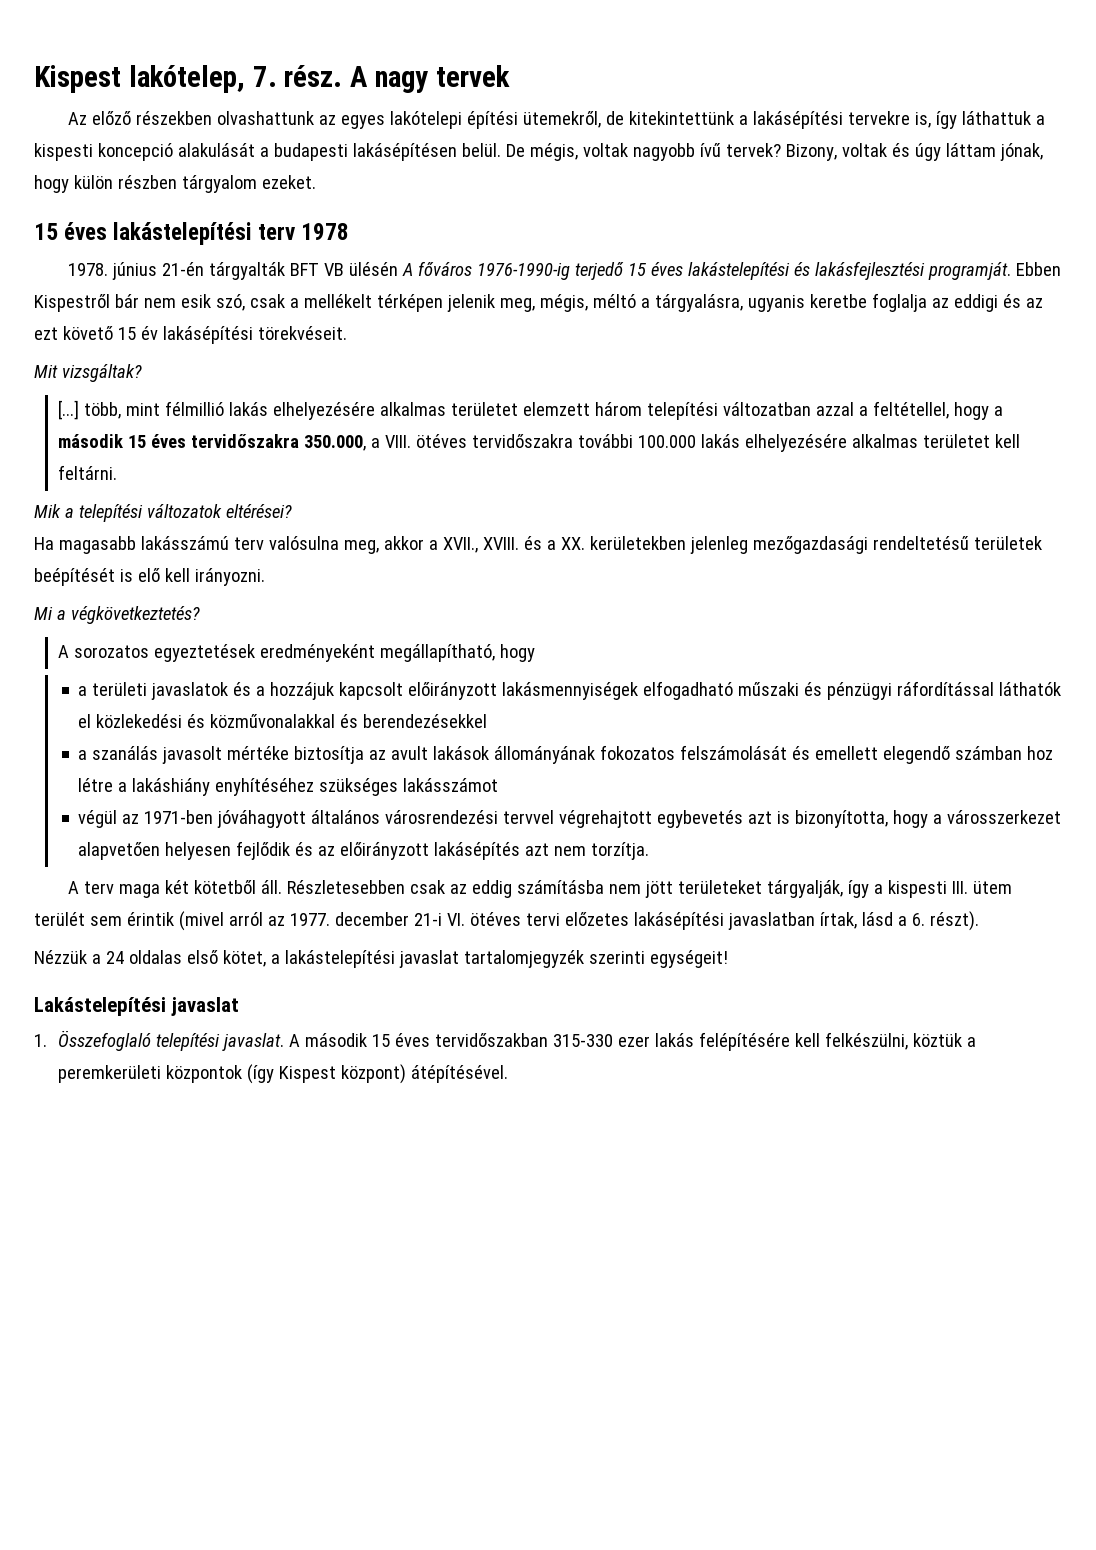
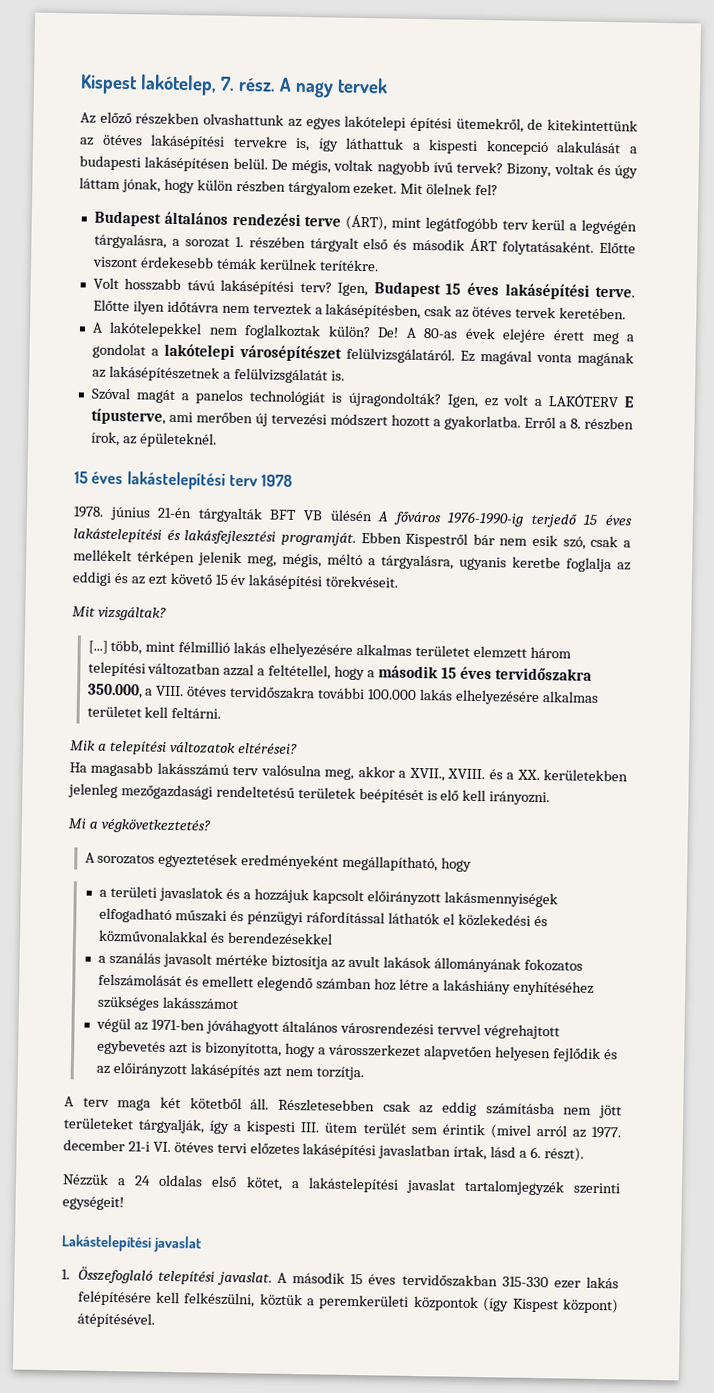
[739,115,749,125] a -> [80,134,143,146] az ötéves
(316, 182) none -> [400,183,499,196] [93,210,637,235] [93,233,636,256] [92,256,379,272] [92,277,635,300] [92,299,627,320] [91,321,634,345] [91,343,634,367] [91,365,345,384] [90,387,634,408] [90,408,634,431] [90,431,217,448] Mit ölelnek fel? // Budapest általános rendezési terve (ÁRT), mint legátfogóbb terv kerül a legvégén tárgyalásra, a sorozat 1. részében tárgyalt első és második ÁRT folytatásaként. Előtte viszont érdekesebb témák kerülnek terítékre. // Volt hosszabb távú lakásépítési terv? Igen, Budapest 15 éves lakásépítési terve. Előtte ilyen időtávra nem terveztek a lakásépítésben, csak az ötéves tervek keretében. // A lakótelepekkel nem foglalkoztak külön? De! A 80-as évek elejére érett meg a gondolat a lakótelepi városépítészet felülvizsgálatáról. Ez magával vonta magának az lakásépítészetnek a felülvizsgálatát is. // Szóval magát a panelos technológiát is újragondolták? Igen, ez volt a LAKÓTERV E típusterve, ami merőben új tervezési módszert hozott a gyakorlatba. Erről a 8. részben írok, az épületeknél.

